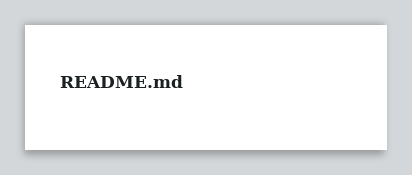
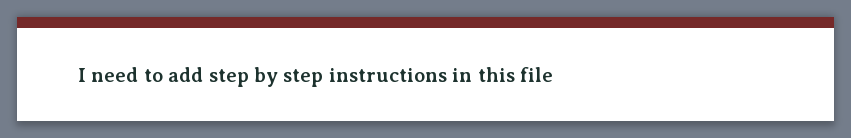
[60,75,183,88] README.md -> [78,67,553,87] I need to add step by step instructions in this file

